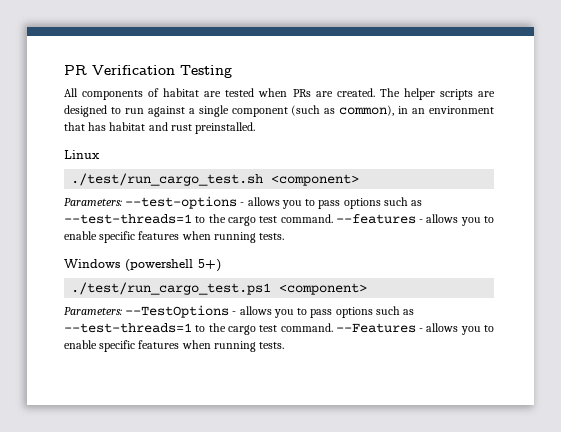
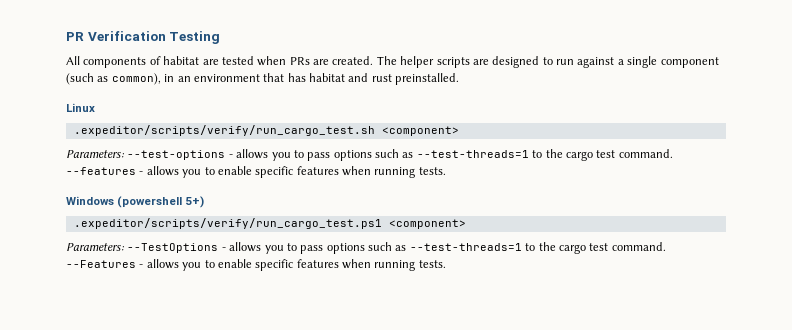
[71,173,264,186] ./test/run_cargo_test.sh -> [73,125,375,136] .expeditor/scripts/verify/run_cargo_test.sh
[71,282,272,295] ./test/run_cargo_test.ps1 -> [73,218,382,229] .expeditor/scripts/verify/run_cargo_test.ps1

